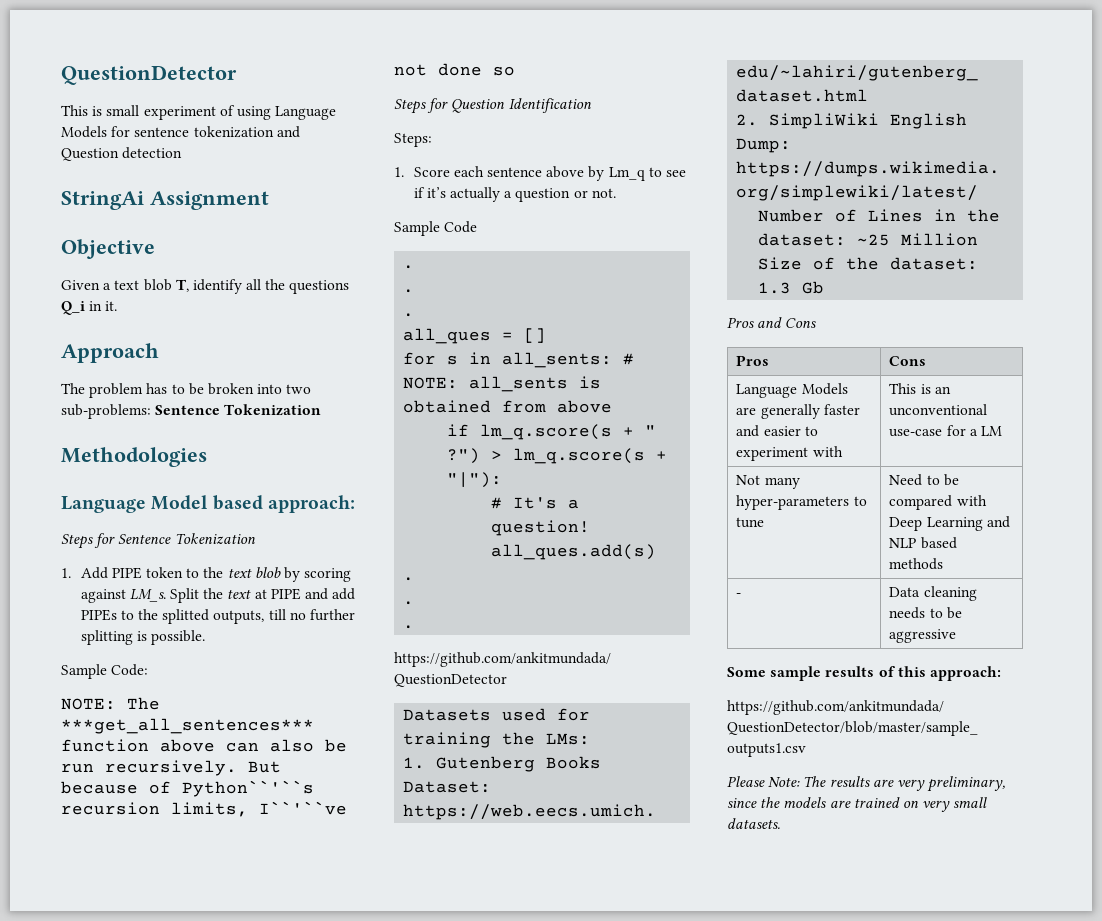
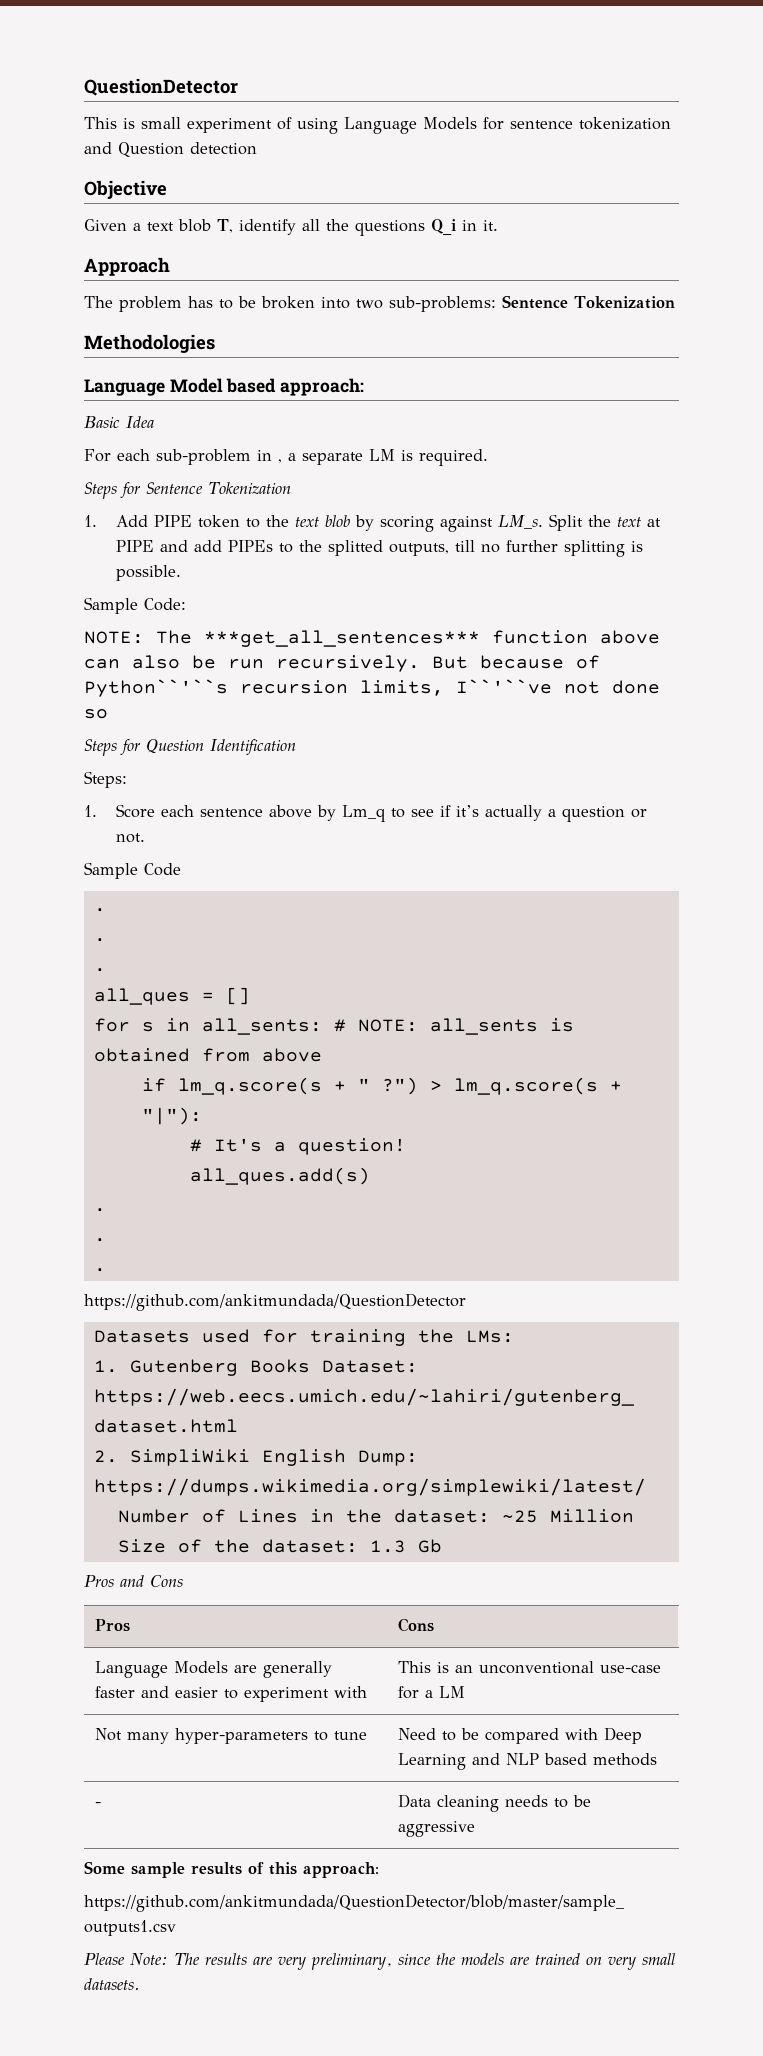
[61,191,269,210] // StringAi Assignment -> (257, 148) none
(355, 504) none -> [84,416,154,428] [84,449,488,466] // Basic Idea // For each sub-problem in , a separate LM is required.

